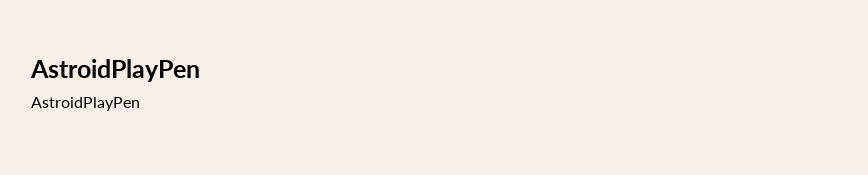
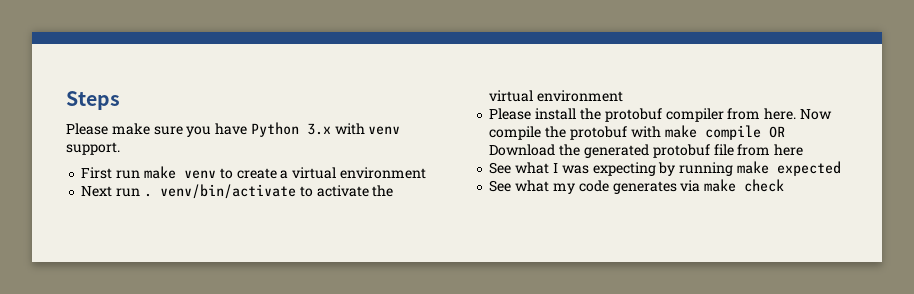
[30,59,200,82] [31,97,140,111] AstroidPlayPen // AstroidPlayPen -> [66,91,120,110] [66,122,401,137] [66,142,120,155] [81,166,426,179] [81,184,394,199] [489,90,624,102] [489,108,832,122] [489,125,785,140] [489,144,804,158] [489,161,841,176] [489,179,785,194] Steps // Please make sure you have Python 3.x with venv support. // First run make venv to create a virtual environment // Next run . venv/bin/activate to activate the virtual environment // Please install the protobuf compiler from here. Now compile the protobuf with make compile OR Download the generated protobuf file from here // See what I was expecting by running make expected // See what my code generates via make check

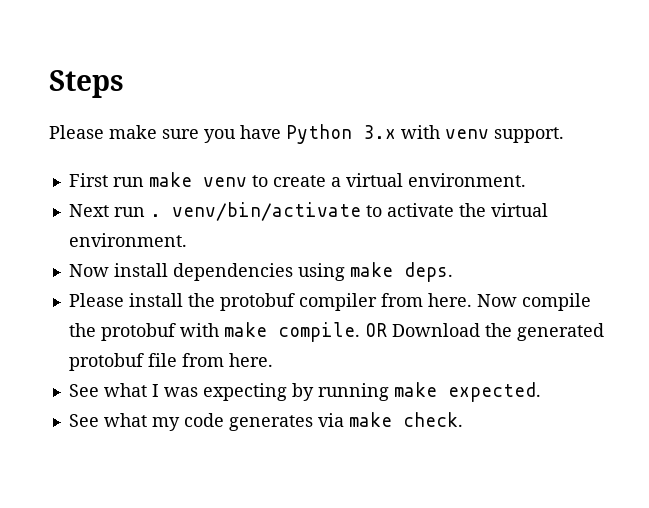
[339,167,426,179] environment -> [407,173,526,187] environment.
[537,90,624,102] environment -> [68,233,187,247] [68,262,453,282] environment. // Now install dependencies using make deps.
[704,125,761,140] compile -> [277,322,360,342] compile.
[774,144,804,156] here -> [228,353,273,367] here.
[776,161,841,176] expected -> [447,382,541,402] expected.
[744,179,785,192] check -> [402,412,463,427] check.

